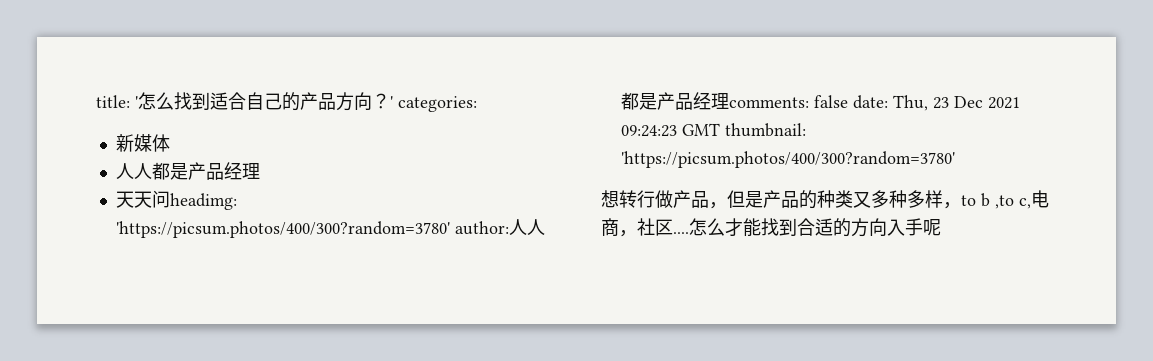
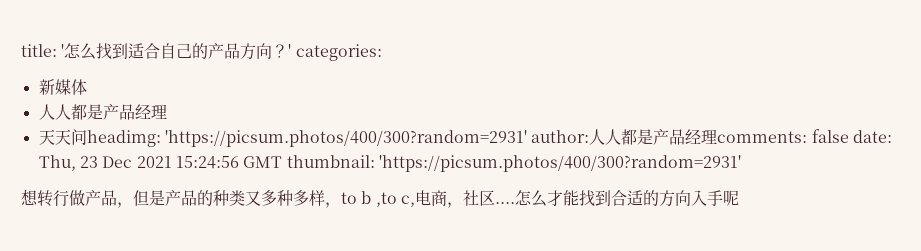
[115,221,450,238] 'https://picsum.photos/400/300?random=3780' -> [164,130,527,147] 'https://picsum.photos/400/300?random=2931'
[620,125,677,137] 09:24:23 -> [175,156,239,169] 15:24:56
[620,151,955,168] 'https://picsum.photos/400/300?random=3780' -> [378,155,741,172] 'https://picsum.photos/400/300?random=2931'

